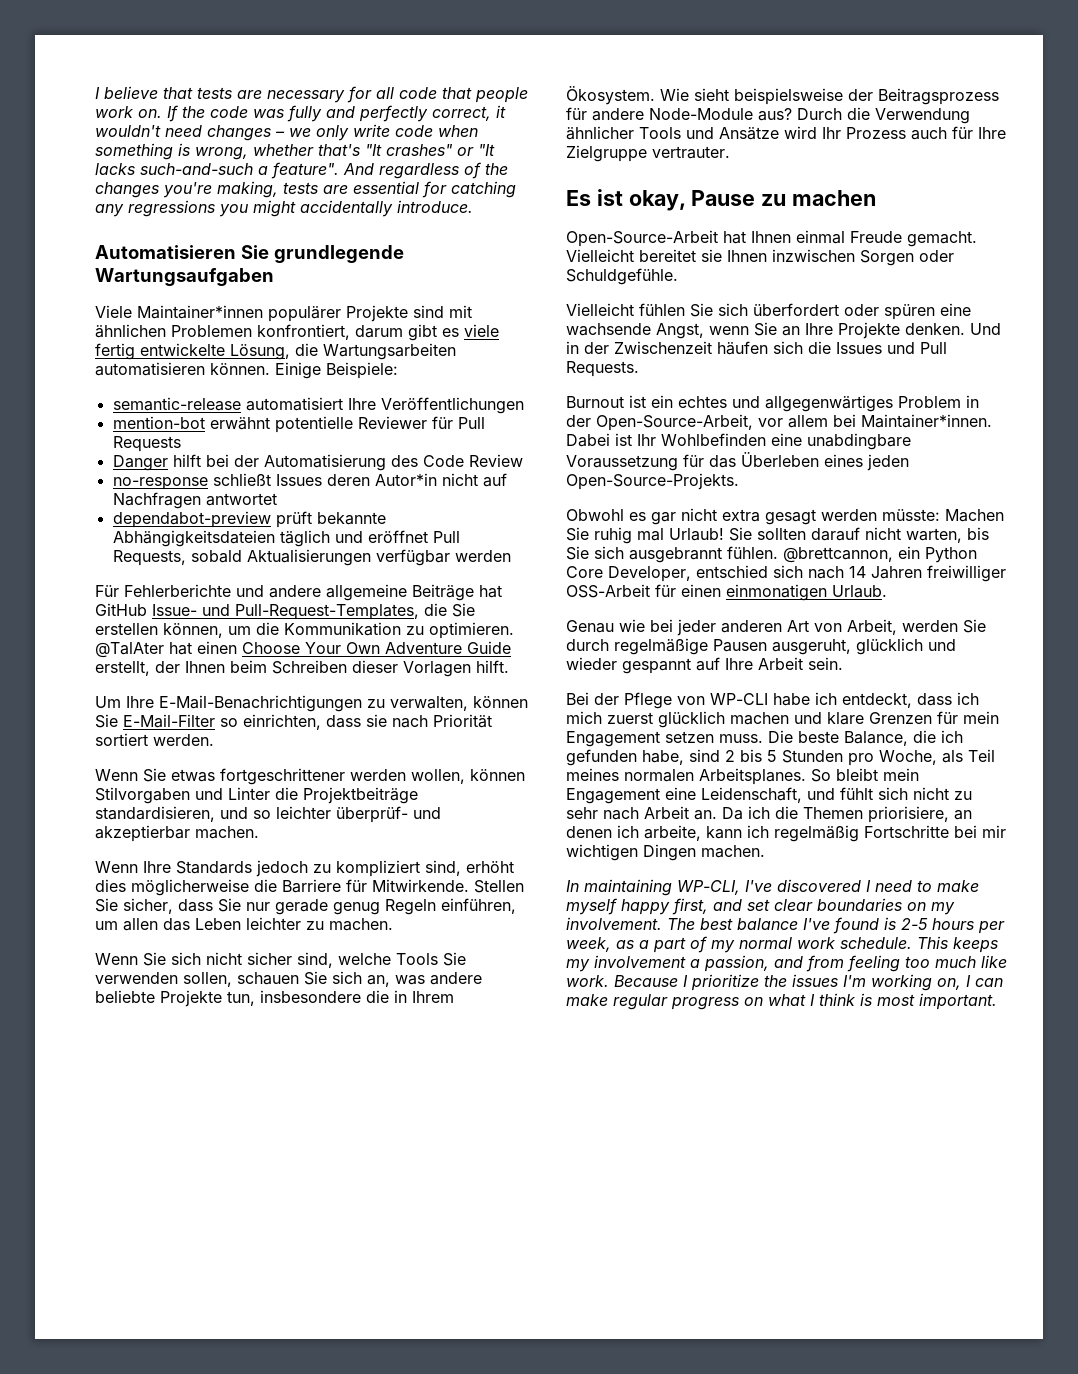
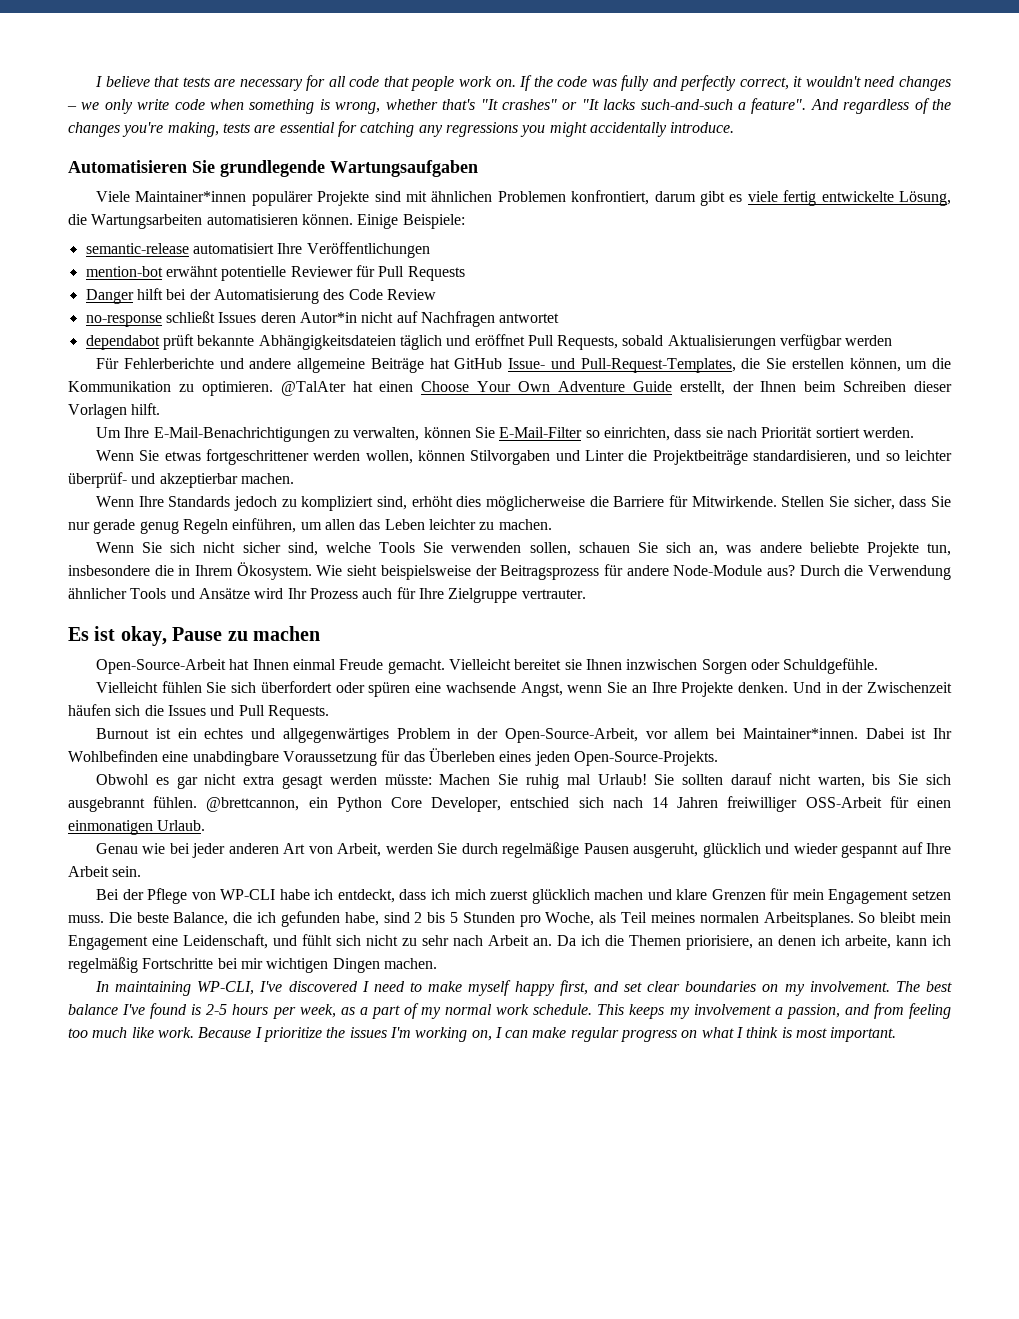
[112,511,271,528] dependabot-preview -> [85,335,160,350] dependabot

